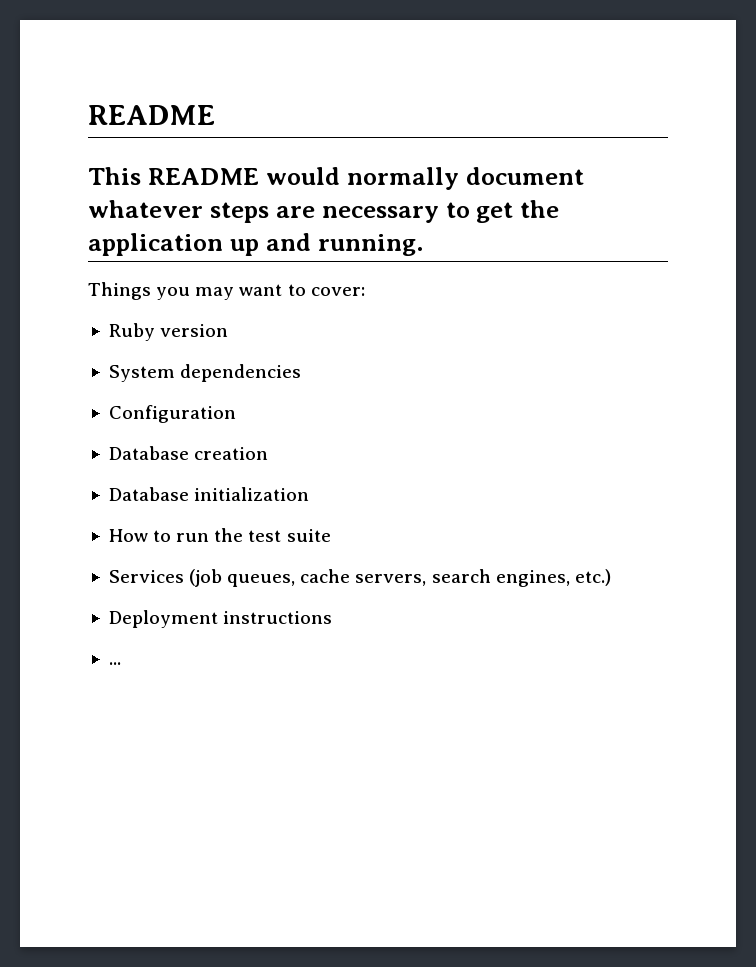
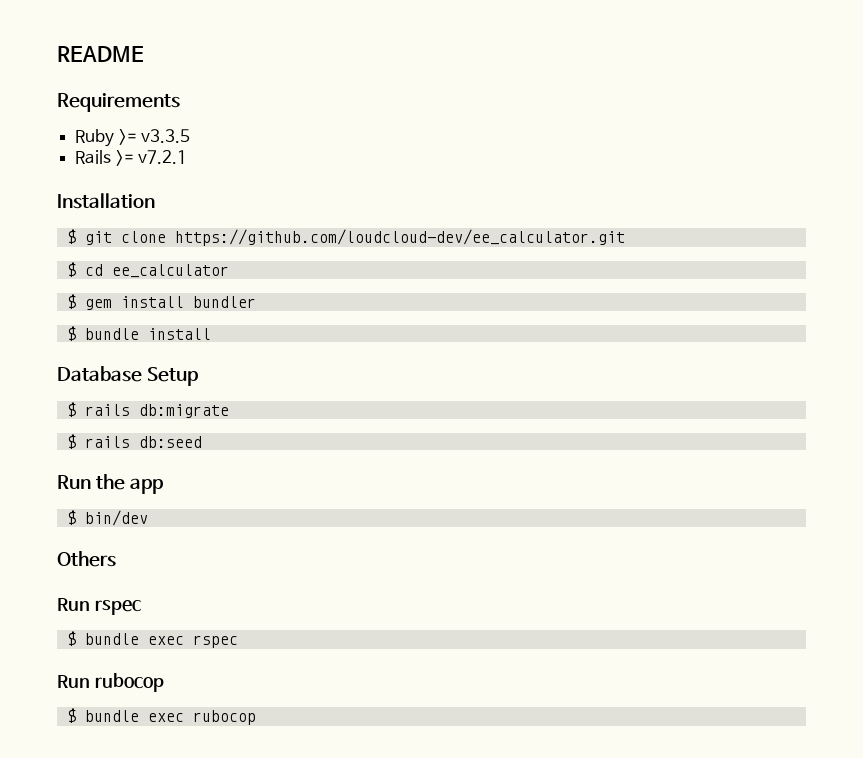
[88,167,584,190] [88,200,560,223] [88,233,424,256] [88,282,365,300] [108,323,229,341] [108,364,302,382] [108,405,236,423] [108,446,269,460] [108,487,310,501] [108,528,331,542] [108,569,611,587] [108,610,333,628] [108,662,121,665] This README would normally document whatever steps are necessary to get the application up and running. // Things you may want to cover: // Ruby version // System dependencies // Configuration // Database creation // Database initialization // How to run the test suite // Services (job queues, cache servers, search engines, etc.) // Deployment instructions // ... -> [57,93,180,112] [75,129,191,147] [75,150,188,166] [57,193,155,209] [66,229,625,246] [66,262,229,278] [66,294,256,310] [66,326,211,341] [57,366,199,386] [66,402,229,418] [66,434,202,449] [57,474,164,494] [66,510,148,526] [57,551,116,567] [57,598,141,615] [66,631,238,648] [57,673,164,692] [66,708,256,725] Requirements // Ruby >= v3.3.5 // Rails >= v7.2.1 // Installation // $ git clone https://github.com/loudcloud-dev/ee_calculator.git // $ cd ee_calculator // $ gem install bundler // $ bundle install // Database Setup // $ rails db:migrate // $ rails db:seed // Run the app // $ bin/dev // Others // Run rspec // $ bundle exec rspec // Run rubocop // $ bundle exec rubocop

